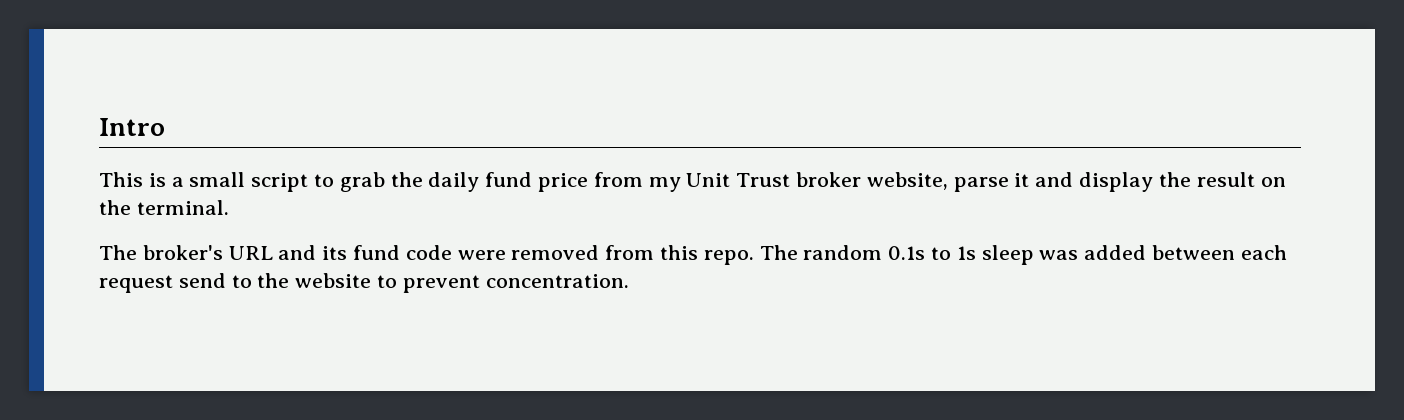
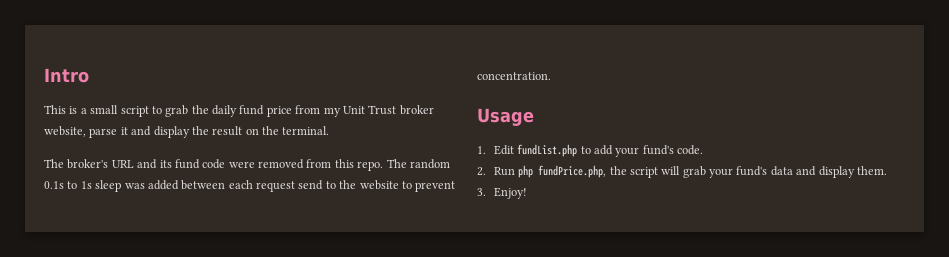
(629, 281) none -> [477,108,534,126] [477,144,704,157] [477,165,887,178] [477,187,527,199] // Usage // 1. Edit fundList.php to add your fund's code. // 2. Run php fundPrice.php, the script will grab your fund's data and display them. // 3. Enjoy!

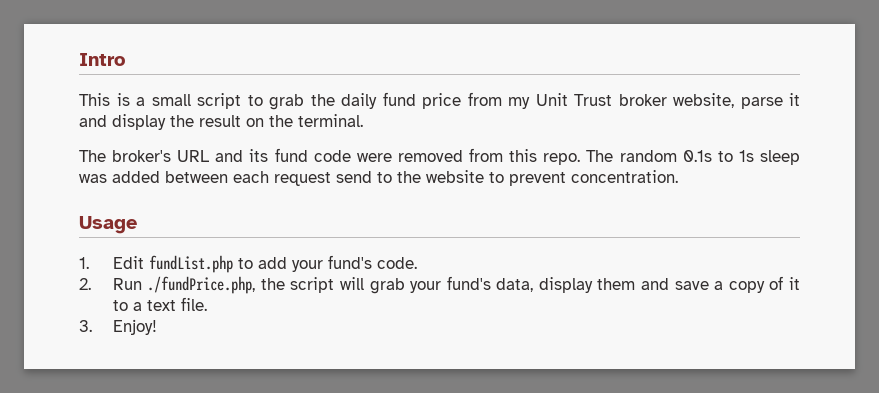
[518,165,607,178] php fundPrice.php, -> [147,276,256,294] ./fundPrice.php,
[770,166,887,178] data and display them. -> [496,276,800,293] [112,297,207,311] data, display them and save a copy of it to a text file.

